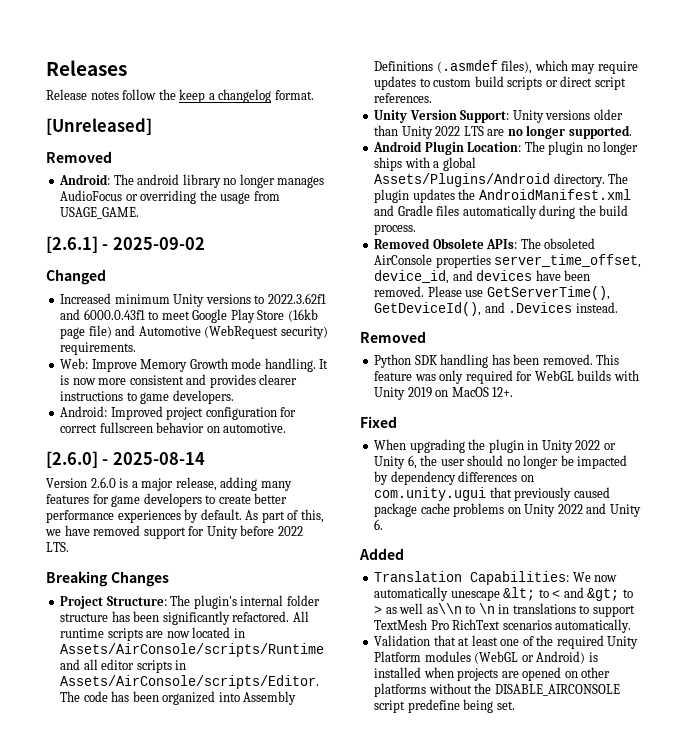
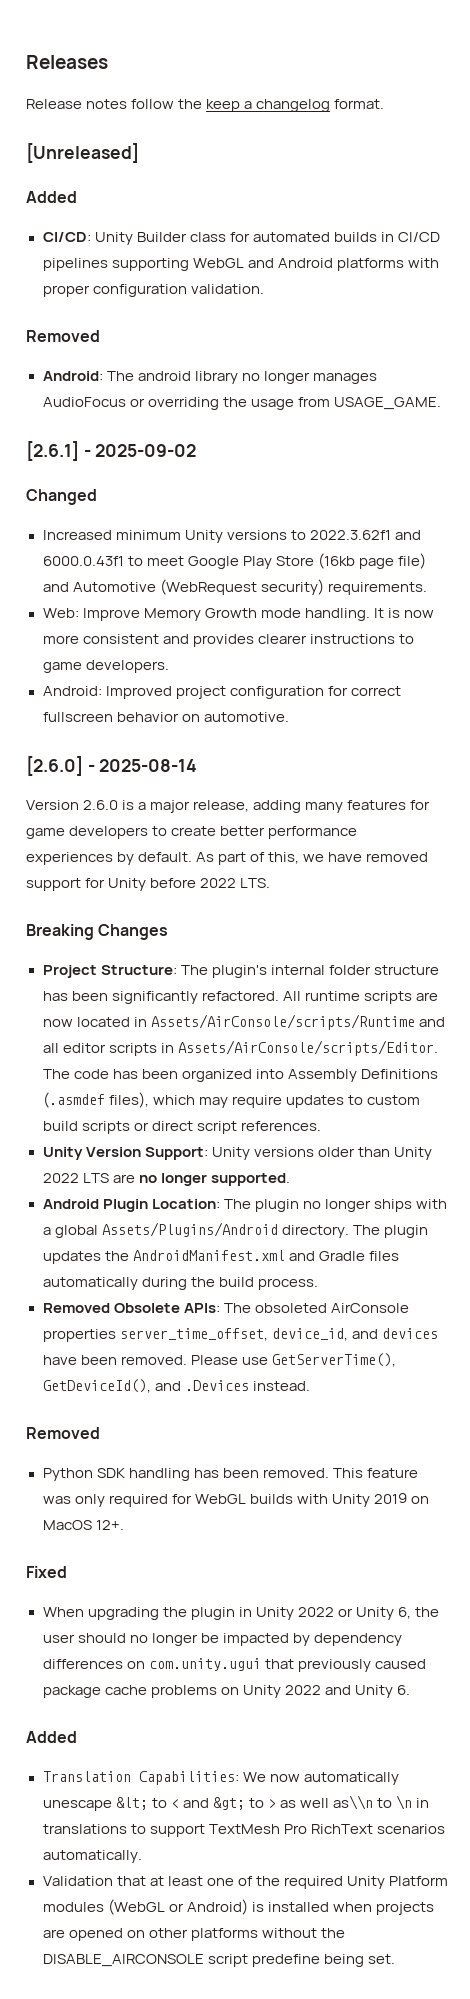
(152, 126) none -> [26,191,77,203] [42,232,440,245] [42,258,439,271] [42,284,264,297] // Added // CI/CD: Unity Builder class for automated builds in CI/CD pipelines supporting WebGL and Android platforms with proper configuration validation.

